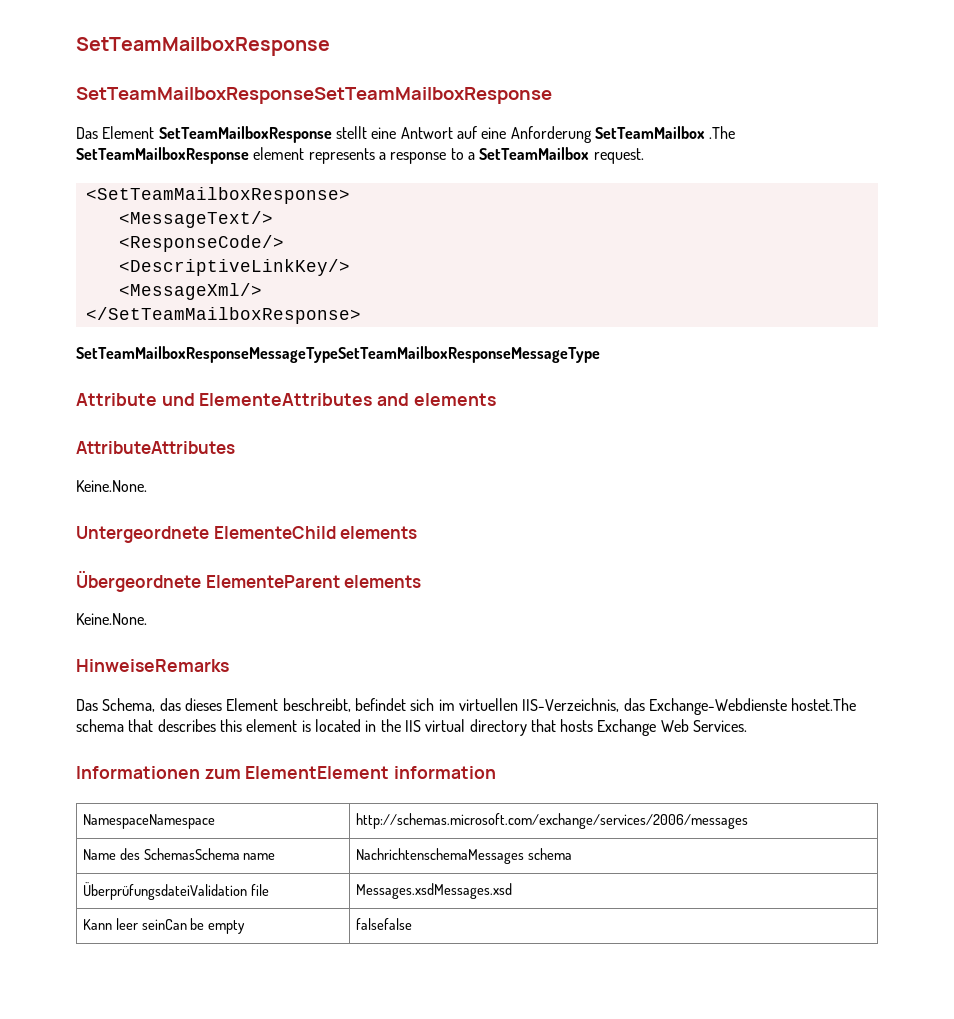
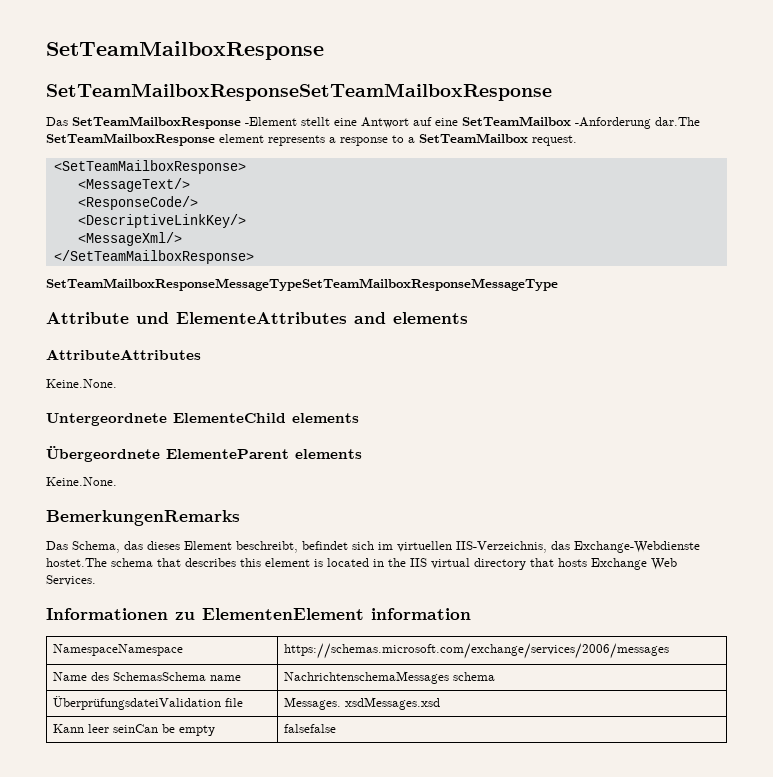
[102,126,332,143] Element SetTeamMailboxResponse -> [72,116,297,129] SetTeamMailboxResponse -Element
[510,126,736,143] Anforderung SetTeamMailbox .The -> [462,116,700,129] SetTeamMailbox -Anforderung dar.The
[76,659,229,672] HinweiseRemarks -> [46,510,240,526] BemerkungenRemarks
[204,766,390,779] zum ElementElement -> [175,608,364,620] zu ElementenElement
[355,813,748,829] http://schemas.microsoft.com/exchange/services/2006/messages -> [284,643,670,659] https://schemas.microsoft.com/exchange/services/2006/messages
[355,883,512,899] Messages.xsdMessages.xsd -> [284,697,441,710] Messages. xsdMessages.xsd

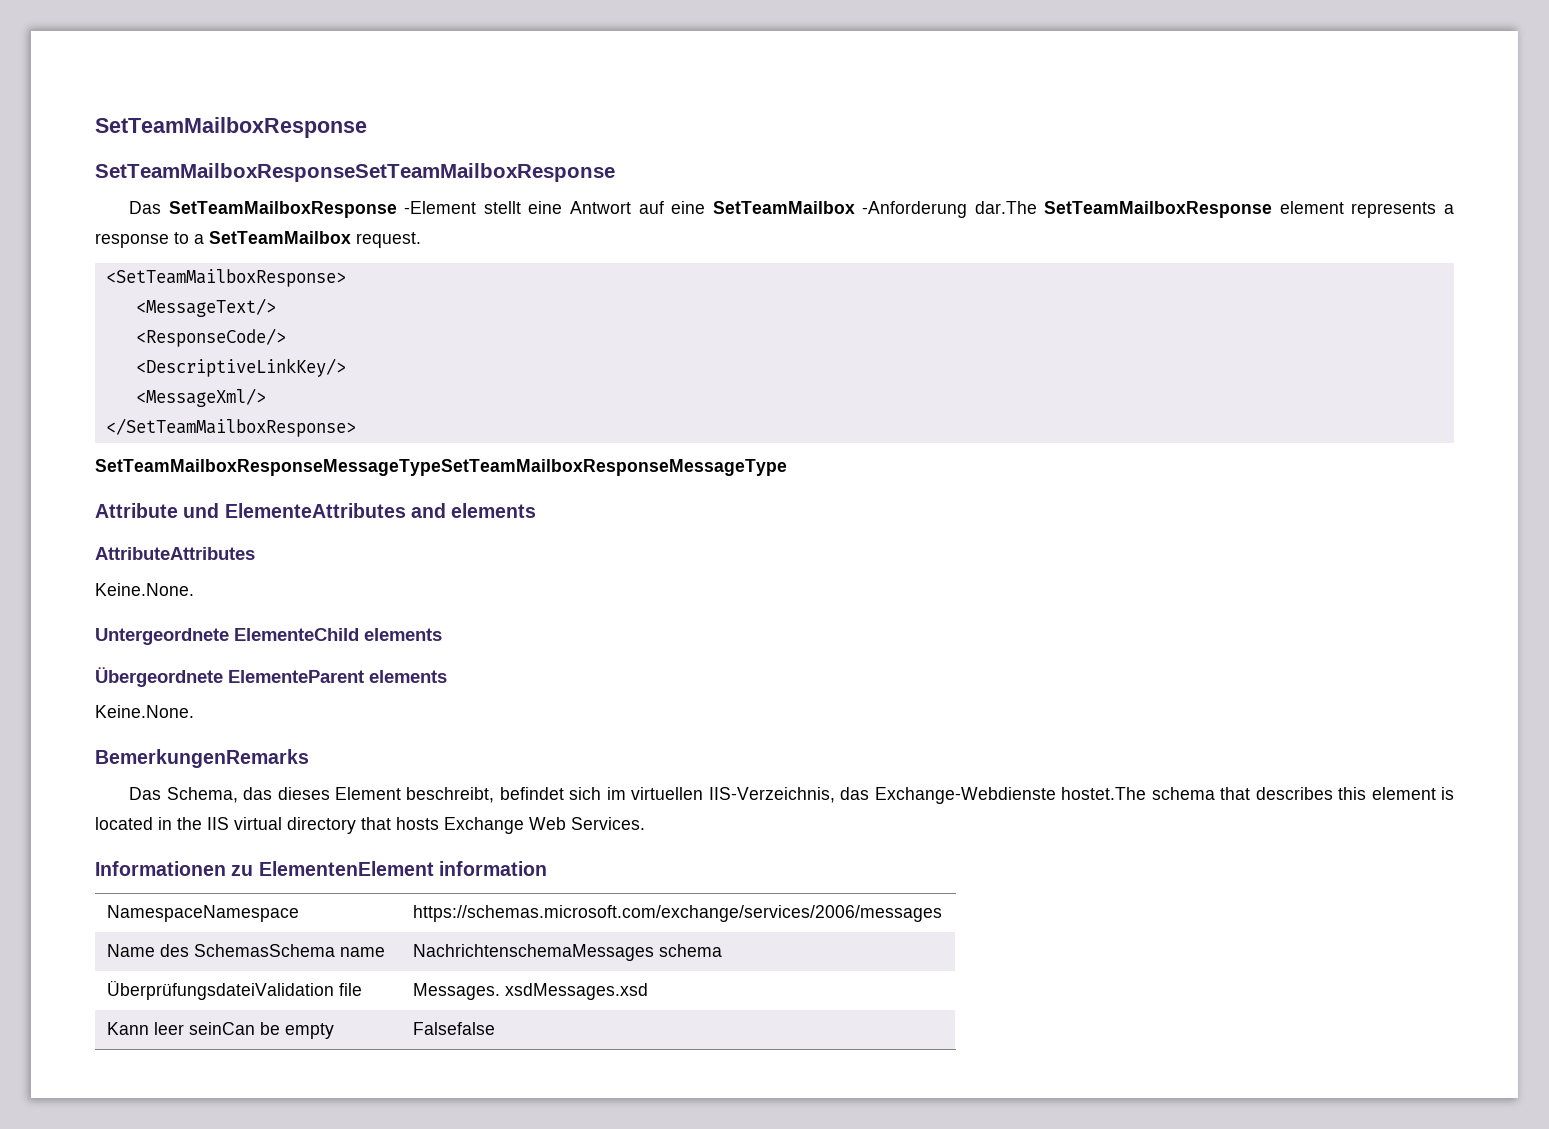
[284,724,337,733] falsefalse -> [412,1022,495,1035] Falsefalse

